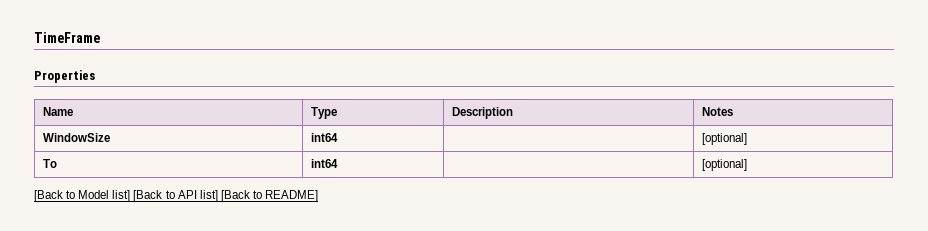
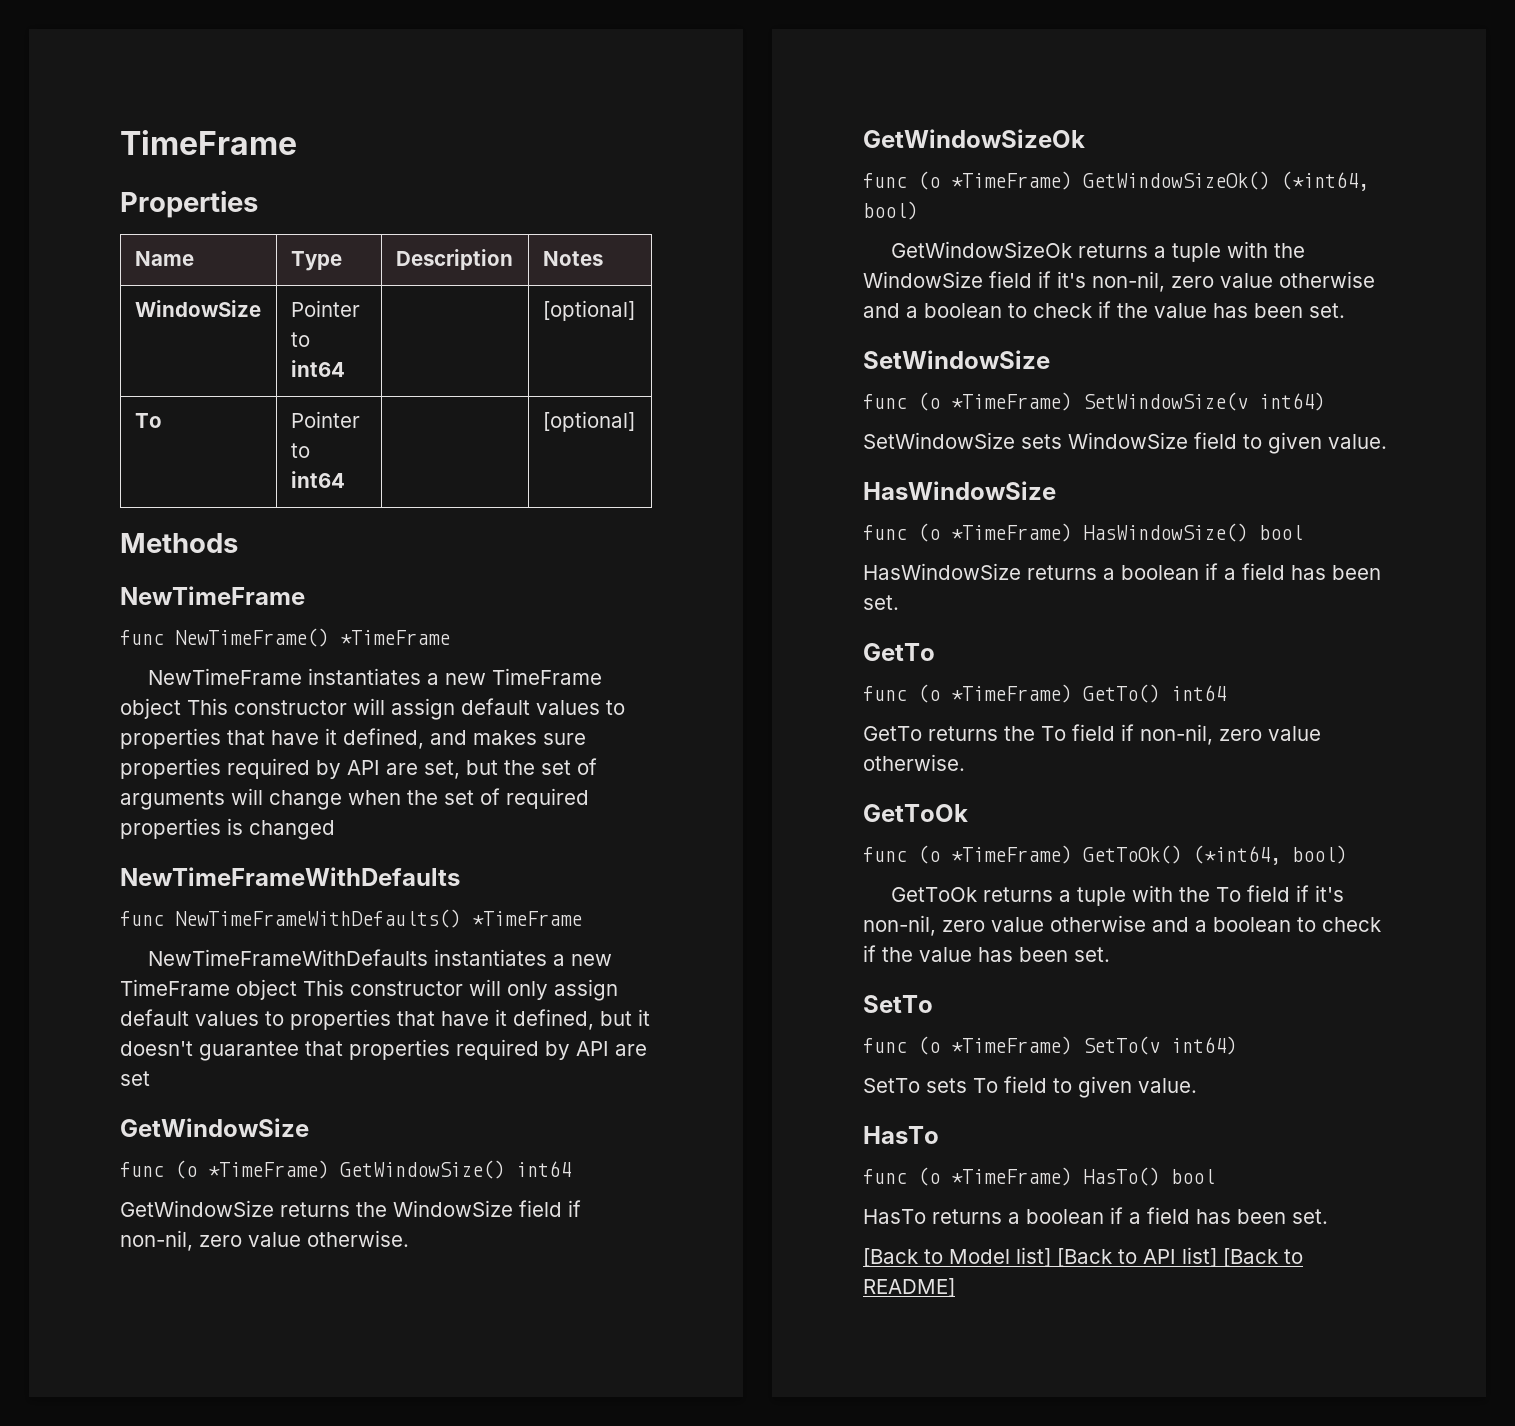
(111, 137) none -> [290,300,360,317] [290,332,310,347] Pointer to
[311,159,339,168] [702,159,748,171] int64 | | [optional] -> [290,411,360,428] [290,443,310,458] [290,471,345,488] [542,411,635,432] [120,533,238,553] [120,586,305,605] [120,628,450,647] [148,668,603,685] [120,698,625,720] [120,728,586,749] [120,758,597,779] [120,788,589,810] [120,818,335,840] [120,867,460,886] [120,909,582,928] [148,949,613,966] [120,979,618,1001] [120,1009,650,1030] [120,1039,647,1061] [120,1071,150,1086] [120,1118,309,1137] [120,1160,571,1179] [120,1200,581,1217] [120,1230,409,1251] [863,129,1085,148] [863,171,1369,191] [863,201,918,220] [891,241,1306,262] [863,271,1375,292] [863,301,1345,318] [863,350,1050,369] [863,392,1325,411] [863,432,1387,454] [863,481,1056,500] [863,523,1303,542] [863,563,1381,580] [863,595,899,610] [863,643,935,661] [863,684,1226,703] [863,724,1321,745] [863,754,965,771] [863,804,968,822] [863,845,1347,865] [891,885,1345,906] [863,915,1381,936] [863,945,1110,962] [863,995,933,1013] [863,1036,1237,1055] [863,1076,1197,1098] [863,1126,939,1144] [863,1167,1215,1186] [863,1207,1328,1224] Pointer to int64 | | [optional] // Methods // NewTimeFrame // func NewTimeFrame() *TimeFrame // NewTimeFrame instantiates a new TimeFrame object This constructor will assign default values to properties that have it defined, and makes sure properties required by API are set, but the set of arguments will change when the set of required properties is changed // NewTimeFrameWithDefaults // func NewTimeFrameWithDefaults() *TimeFrame // NewTimeFrameWithDefaults instantiates a new TimeFrame object This constructor will only assign default values to properties that have it defined, but it doesn't guarantee that properties required by API are set // GetWindowSize // func (o *TimeFrame) GetWindowSize() int64 // GetWindowSize returns the WindowSize field if non-nil, zero value otherwise. // GetWindowSizeOk // func (o *TimeFrame) GetWindowSizeOk() (*int64, bool) // GetWindowSizeOk returns a tuple with the WindowSize field if it's non-nil, zero value otherwise and a boolean to check if the value has been set. // SetWindowSize // func (o *TimeFrame) SetWindowSize(v int64) // SetWindowSize sets WindowSize field to given value. // HasWindowSize // func (o *TimeFrame) HasWindowSize() bool // HasWindowSize returns a boolean if a field has been set. // GetTo // func (o *TimeFrame) GetTo() int64 // GetTo returns the To field if non-nil, zero value otherwise. // GetToOk // func (o *TimeFrame) GetToOk() (*int64, bool) // GetToOk returns a tuple with the To field if it's non-nil, zero value otherwise and a boolean to check if the value has been set. // SetTo // func (o *TimeFrame) SetTo(v int64) // SetTo sets To field to given value. // HasTo // func (o *TimeFrame) HasTo() bool // HasTo returns a boolean if a field has been set.

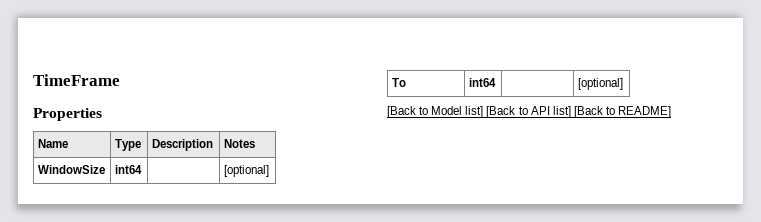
[290,300,360,317] [290,332,310,347] Pointer to -> (105, 169) none
[290,411,360,428] [290,443,310,458] [290,471,345,488] [542,411,635,432] [120,533,238,553] [120,586,305,605] [120,628,450,647] [148,668,603,685] [120,698,625,720] [120,728,586,749] [120,758,597,779] [120,788,589,810] [120,818,335,840] [120,867,460,886] [120,909,582,928] [148,949,613,966] [120,979,618,1001] [120,1009,650,1030] [120,1039,647,1061] [120,1071,150,1086] [120,1118,309,1137] [120,1160,571,1179] [120,1200,581,1217] [120,1230,409,1251] [863,129,1085,148] [863,171,1369,191] [863,201,918,220] [891,241,1306,262] [863,271,1375,292] [863,301,1345,318] [863,350,1050,369] [863,392,1325,411] [863,432,1387,454] [863,481,1056,500] [863,523,1303,542] [863,563,1381,580] [863,595,899,610] [863,643,935,661] [863,684,1226,703] [863,724,1321,745] [863,754,965,771] [863,804,968,822] [863,845,1347,865] [891,885,1345,906] [863,915,1381,936] [863,945,1110,962] [863,995,933,1013] [863,1036,1237,1055] [863,1076,1197,1098] [863,1126,939,1144] [863,1167,1215,1186] [863,1207,1328,1224] Pointer to int64 | | [optional] // Methods // NewTimeFrame // func NewTimeFrame() *TimeFrame // NewTimeFrame instantiates a new TimeFrame object This constructor will assign default values to properties that have it defined, and makes sure properties required by API are set, but the set of arguments will change when the set of required properties is changed // NewTimeFrameWithDefaults // func NewTimeFrameWithDefaults() *TimeFrame // NewTimeFrameWithDefaults instantiates a new TimeFrame object This constructor will only assign default values to properties that have it defined, but it doesn't guarantee that properties required by API are set // GetWindowSize // func (o *TimeFrame) GetWindowSize() int64 // GetWindowSize returns the WindowSize field if non-nil, zero value otherwise. // GetWindowSizeOk // func (o *TimeFrame) GetWindowSizeOk() (*int64, bool) // GetWindowSizeOk returns a tuple with the WindowSize field if it's non-nil, zero value otherwise and a boolean to check if the value has been set. // SetWindowSize // func (o *TimeFrame) SetWindowSize(v int64) // SetWindowSize sets WindowSize field to given value. // HasWindowSize // func (o *TimeFrame) HasWindowSize() bool // HasWindowSize returns a boolean if a field has been set. // GetTo // func (o *TimeFrame) GetTo() int64 // GetTo returns the To field if non-nil, zero value otherwise. // GetToOk // func (o *TimeFrame) GetToOk() (*int64, bool) // GetToOk returns a tuple with the To field if it's non-nil, zero value otherwise and a boolean to check if the value has been set. // SetTo // func (o *TimeFrame) SetTo(v int64) // SetTo sets To field to given value. // HasTo // func (o *TimeFrame) HasTo() bool // HasTo returns a boolean if a field has been set. -> [468,78,496,87] [577,78,623,90] int64 | | [optional]

